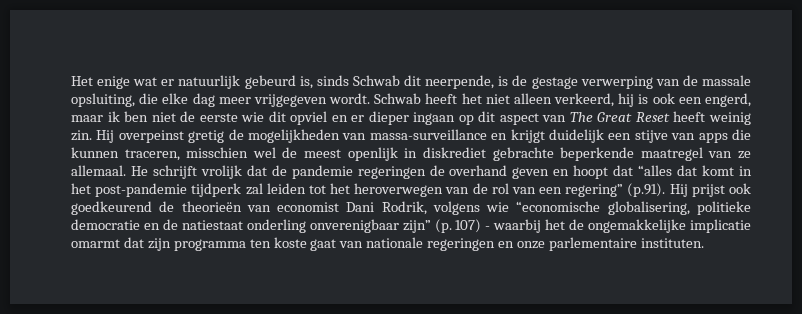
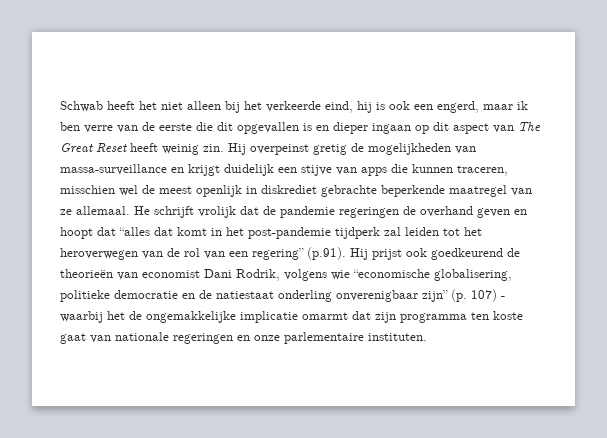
[71,75,752,89] [71,93,371,107] Het enige wat er natuurlijk gebeurd is, sinds Schwab dit neerpende, is de gestage verwerping van de massale opsluiting, die elke dag meer vrijgegeven wordt. -> (60, 106) none
[554,93,615,107] verkeerd, -> [225,101,353,113] bij het verkeerde eind,
[151,111,365,125] niet de eerste wie dit opviel en er -> [84,122,329,134] verre van de eerste die dit opgevallen is en

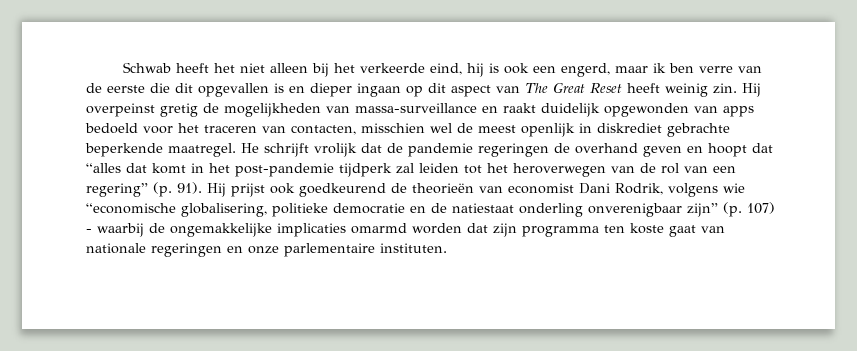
[188,164,508,176] krijgt duidelijk een stijve van apps die kunnen traceren, -> [503,103,754,117] [85,123,356,135] raakt duidelijk opgewonden van apps bedoeld voor het traceren van contacten,
[449,185,532,197] [60,206,130,215] maatregel van ze allemaal. -> [168,143,236,157] maatregel.
[307,247,346,260] (p.91). -> [153,182,202,197] (p. 91).
[107,311,125,320] het -> (144, 230) none
[240,311,348,323] implicatie omarmt -> [277,223,462,237] implicaties omarmd worden

